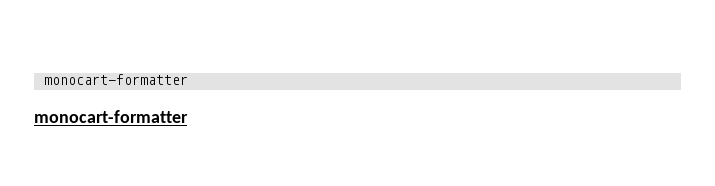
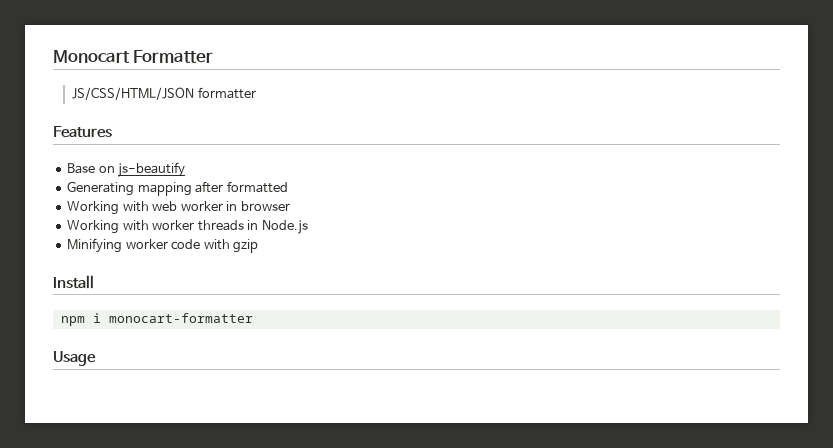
(43, 79) none -> [53,50,214,63] [72,87,256,100] [53,126,112,138] [67,162,186,177] [67,181,288,196] [67,201,290,215] [67,220,308,234] [67,238,259,253] [53,275,94,289] [60,313,101,326] Monocart Formatter // JS/CSS/HTML/JSON formatter // Features // Base on js-beautify // Generating mapping after formatted // Working with web worker in browser // Working with worker threads in Node.js // Minifying worker code with gzip // Install // npm i
[34,110,188,123] monocart-formatter -> [53,351,96,366] Usage

